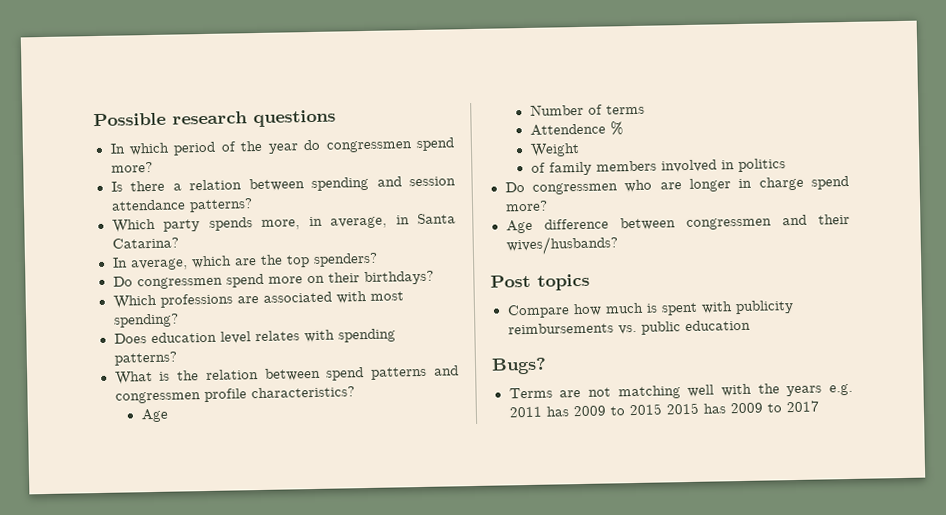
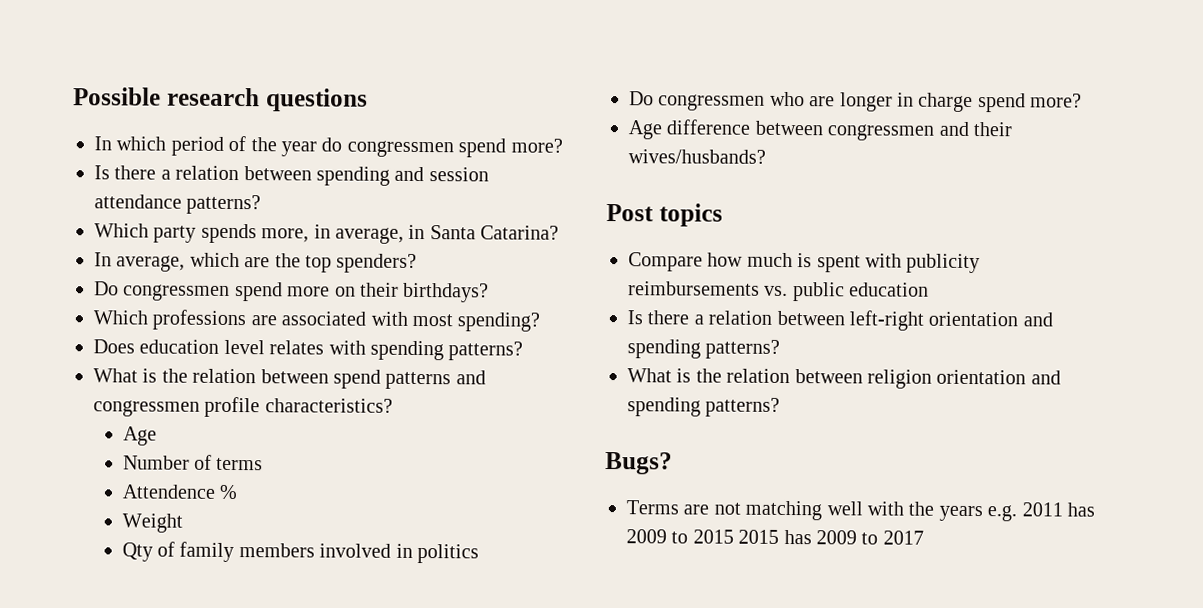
(580, 150) none -> [121,542,153,562] Qty
(751, 325) none -> [627,310,1053,331] [627,339,781,359] [627,368,1061,389] [627,397,781,417] // Is there a relation between left-right orientation and spending patterns? // What is the relation between religion orientation and spending patterns?

